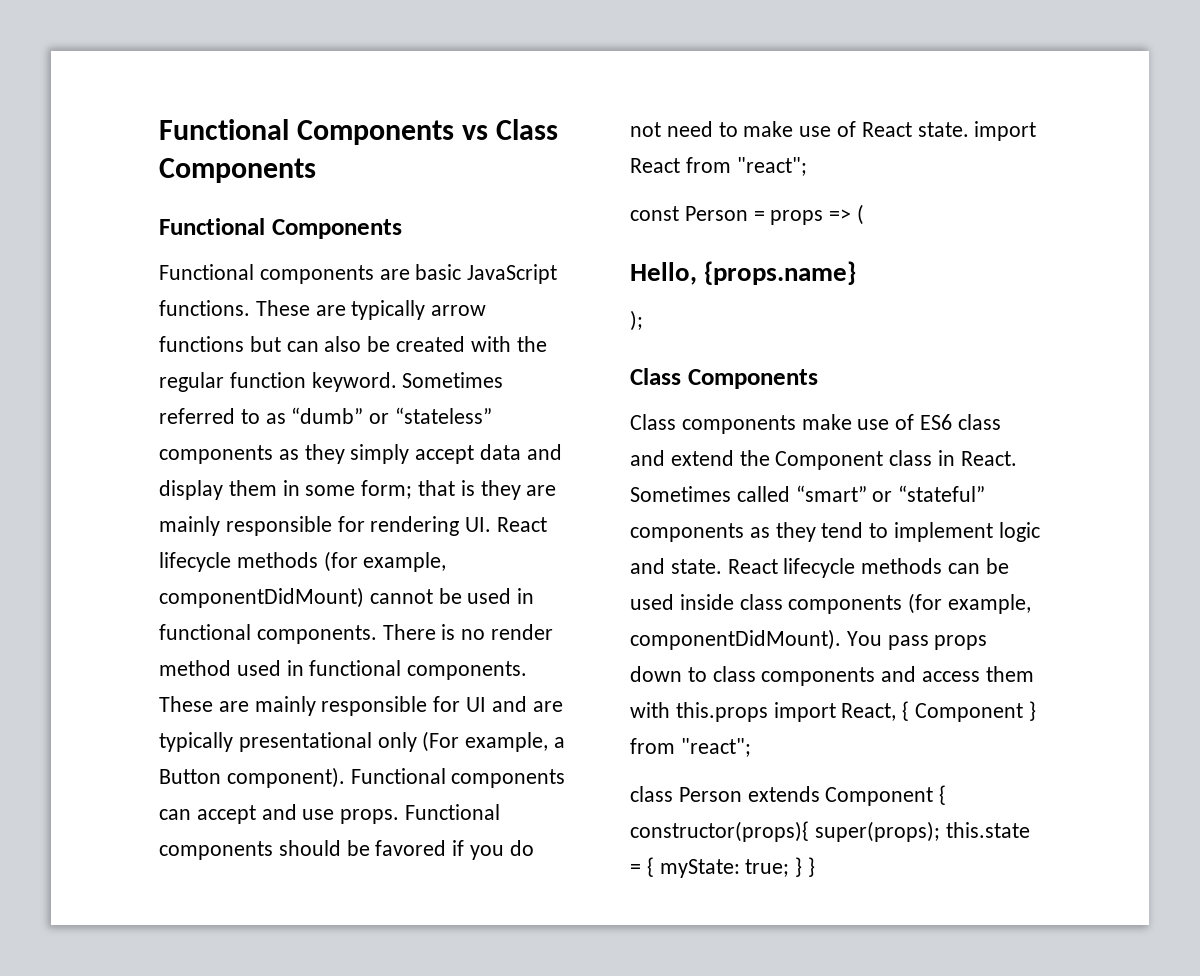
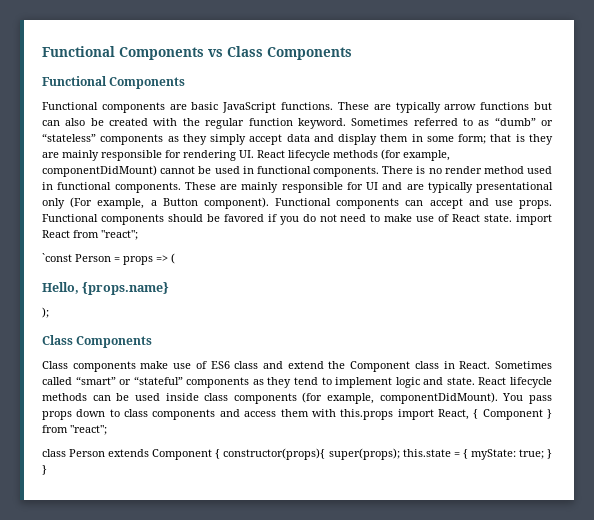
[630,206,679,221] const -> [42,253,72,262] `const

